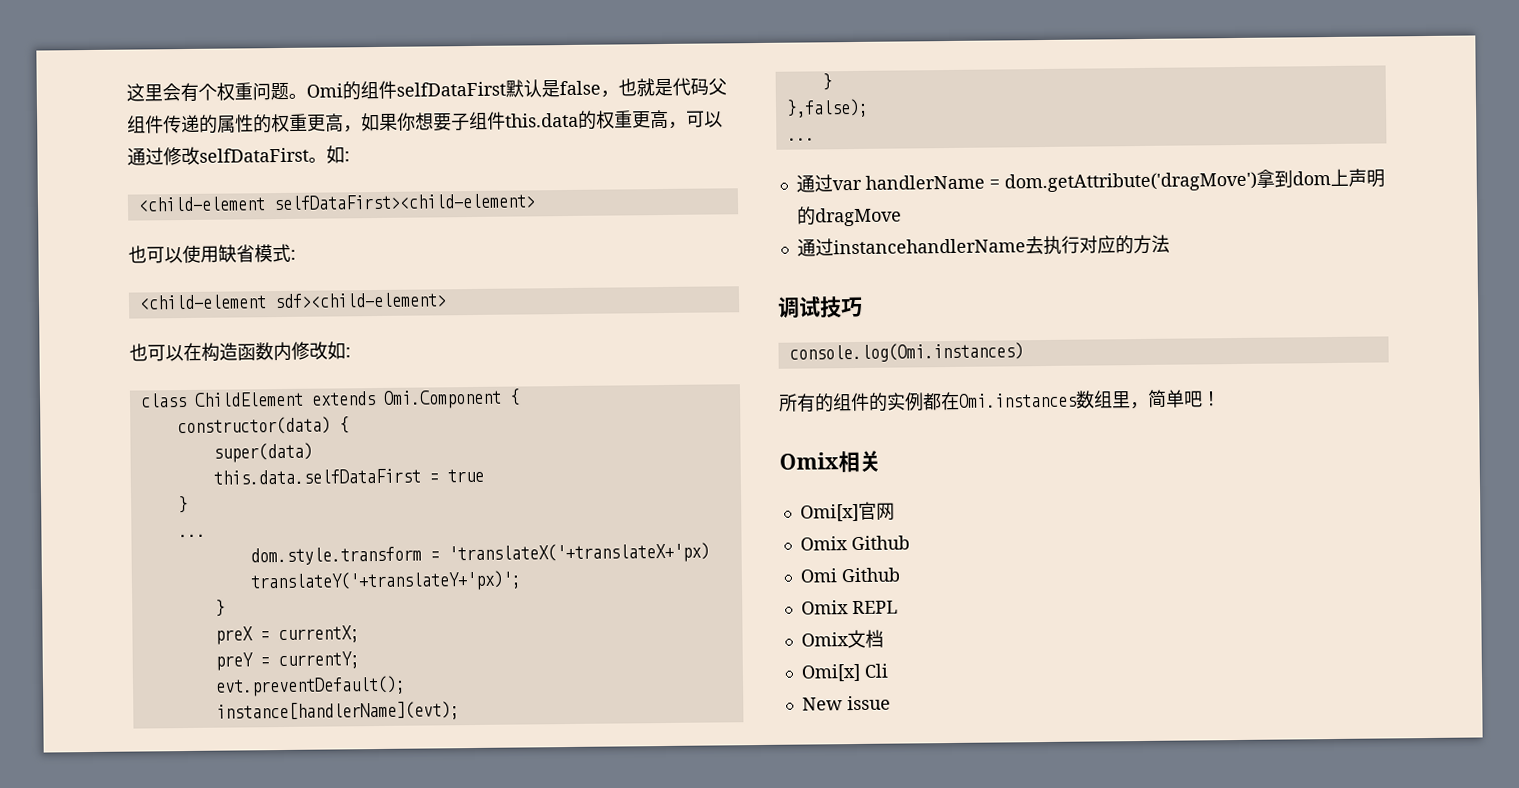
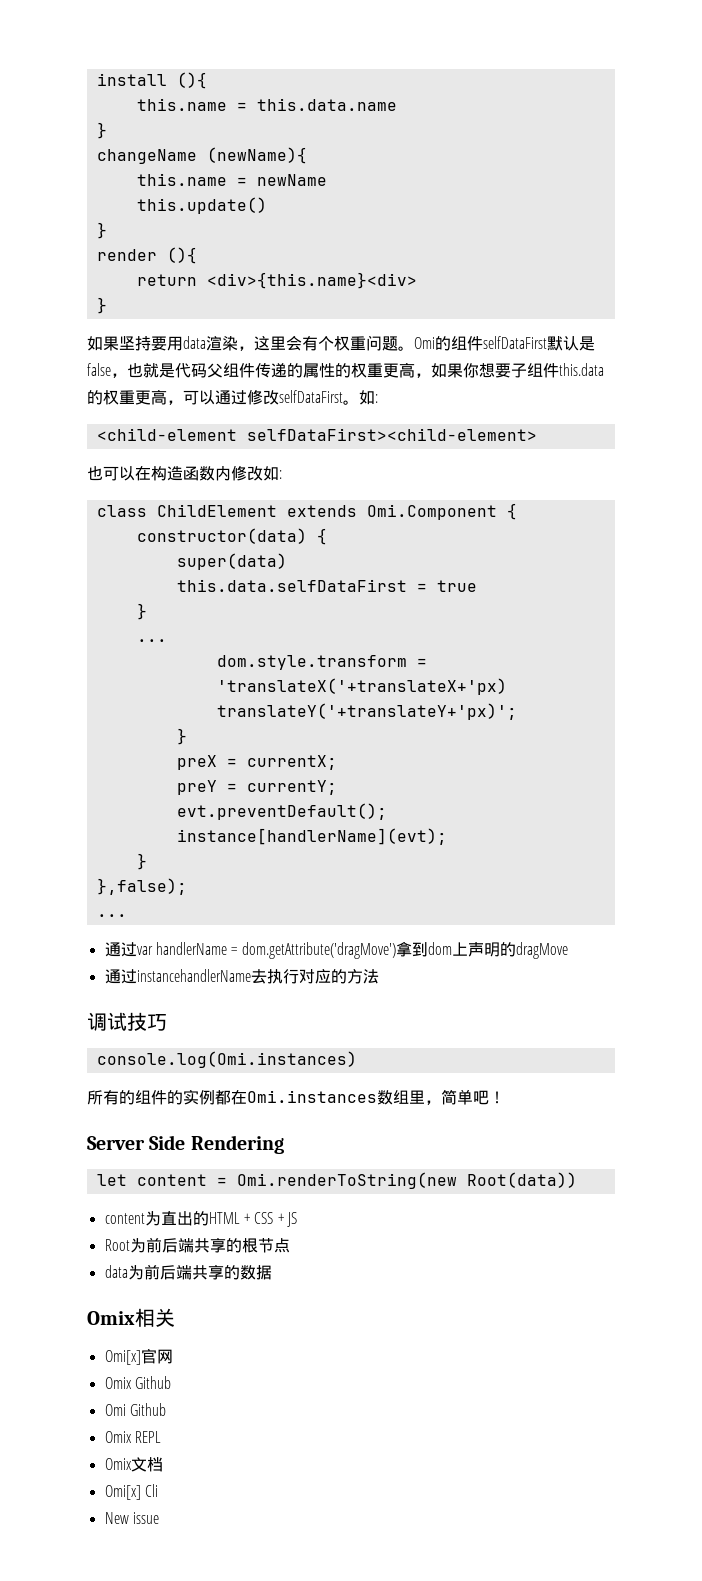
(126, 92) none -> [96,72,207,89] [136,98,397,111] [96,122,107,139] [96,147,307,164] [136,173,327,186] [136,197,267,214] [96,222,107,239] [96,247,197,264] [136,272,417,289] [96,297,107,314] [87,336,254,351] install (){ // this.name = this.data.name // } // changeName (newName){ // this.name = newName // this.update() // } // render (){ // return <div>{this.name}<div> // } // 如果坚持要用data渲染，
[128,243,296,264] [138,292,447,310] // 也可以使用缺省模式: // <child-element sdf><child-element> -> (537, 434) none
(1221, 399) none -> [87,1135,284,1154] [96,1172,577,1189] [104,1211,297,1227] [104,1237,290,1253] [104,1264,272,1280] // Server Side Rendering // let content = Omi.renderToString(new Root(data)) // content为直出的HTML + CSS + JS // Root为前后端共享的根节点 // data为前后端共享的数据

